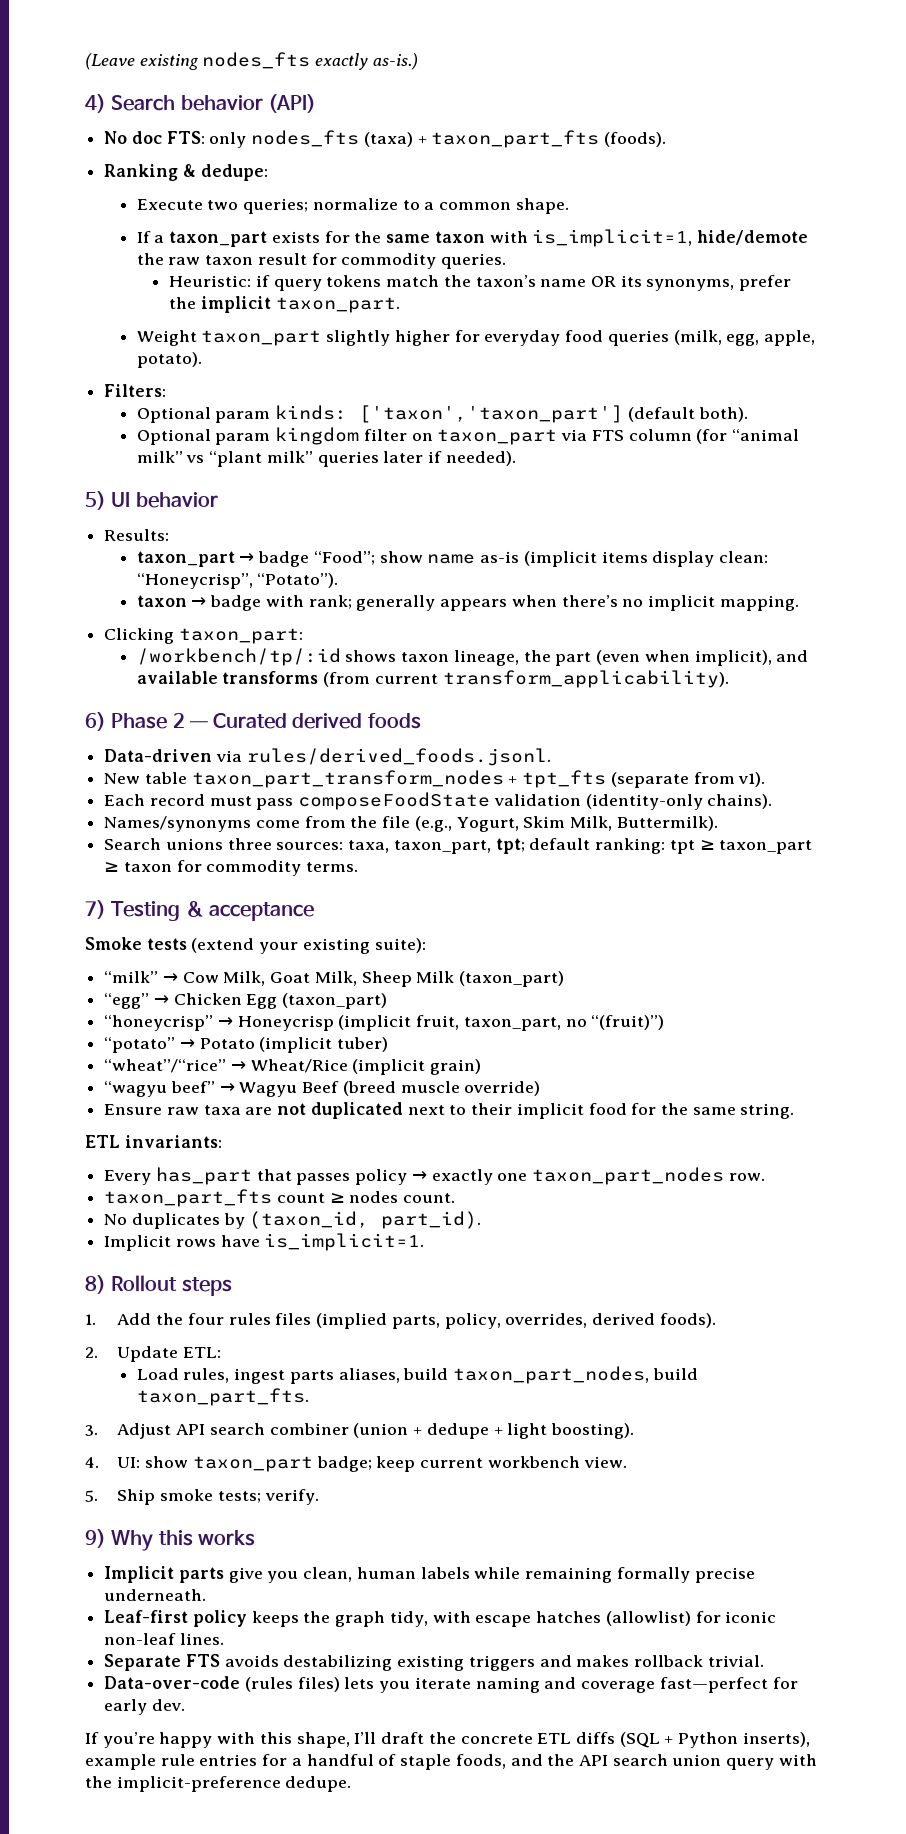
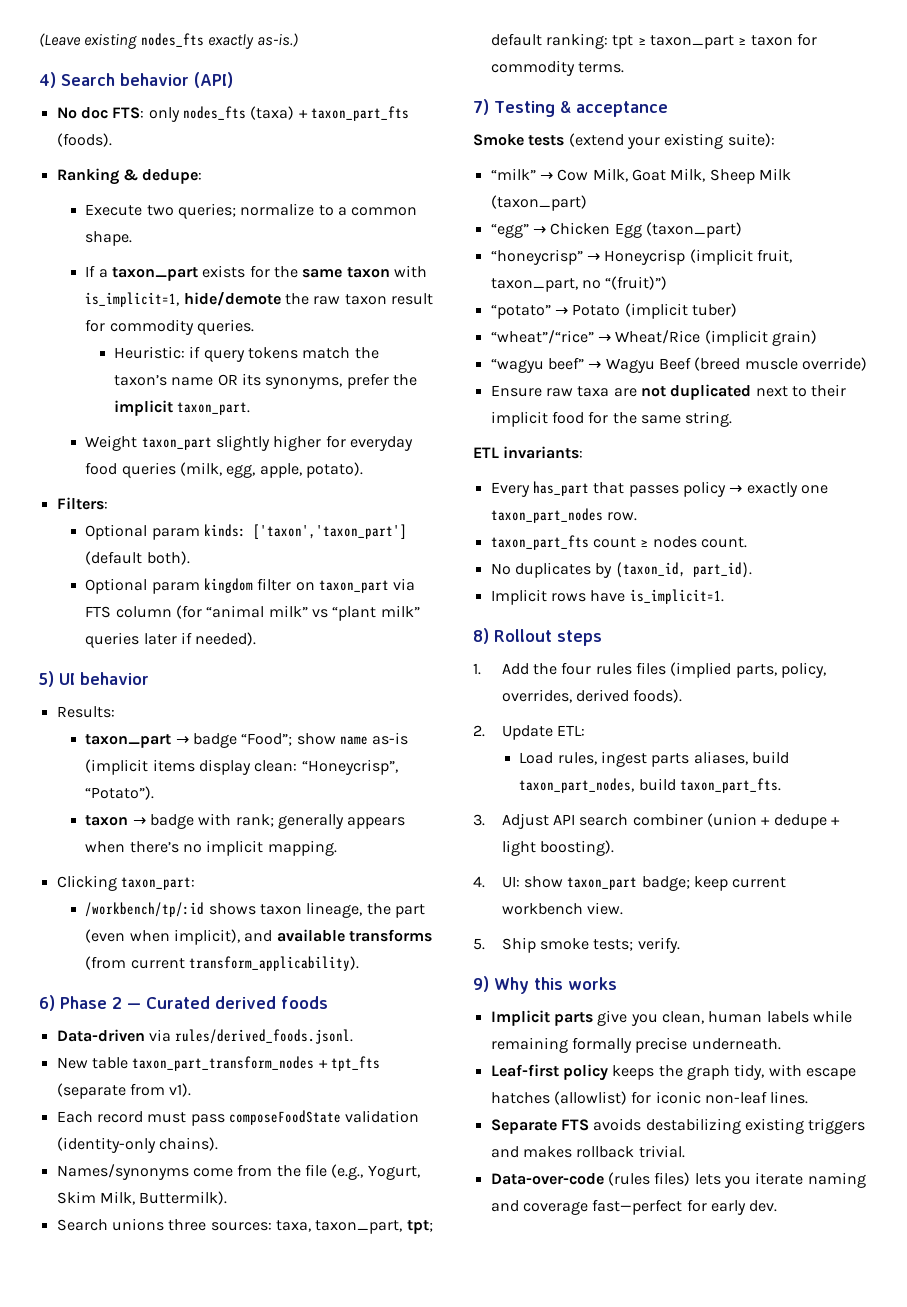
[85,1732,810,1748] [85,1754,817,1770] [85,1776,352,1792] // If you’re happy with this shape, I’ll draft the concrete ETL diffs (SQL + Python inserts), example rule entries for a handful of staple foods, and the API search union query with the implicit-preference dedupe. -> (778, 1206) none

